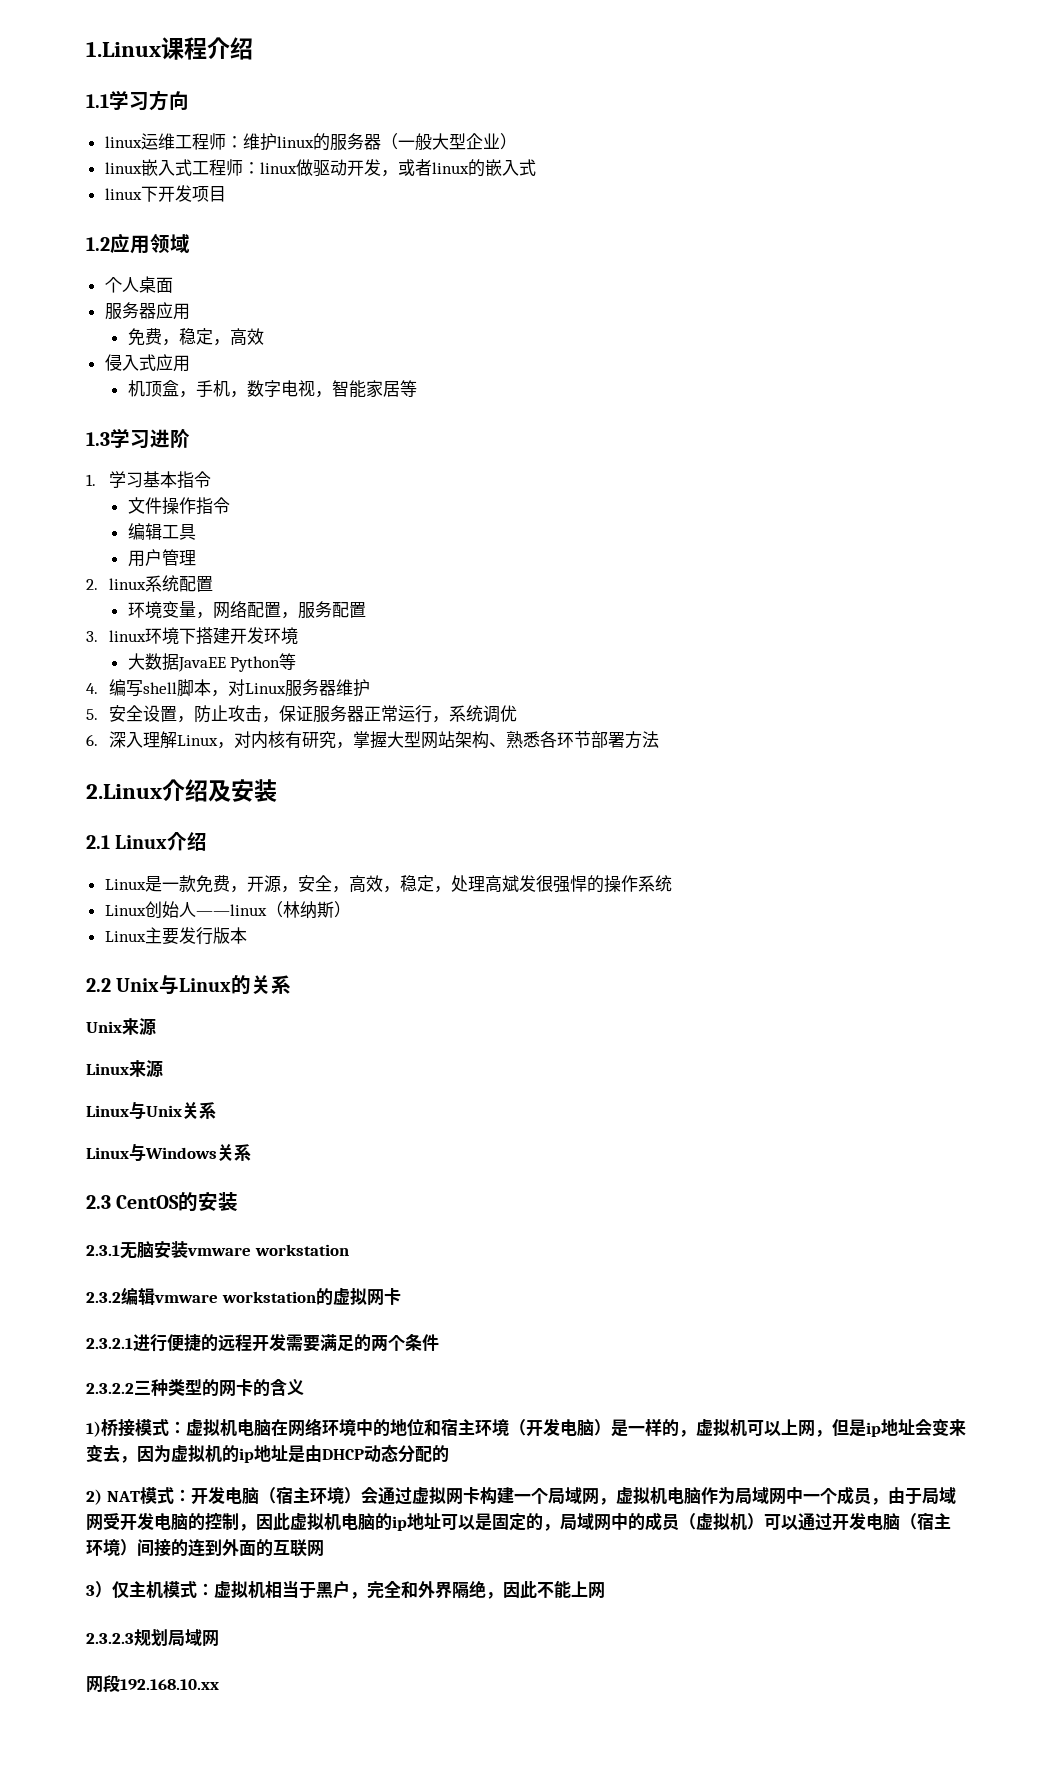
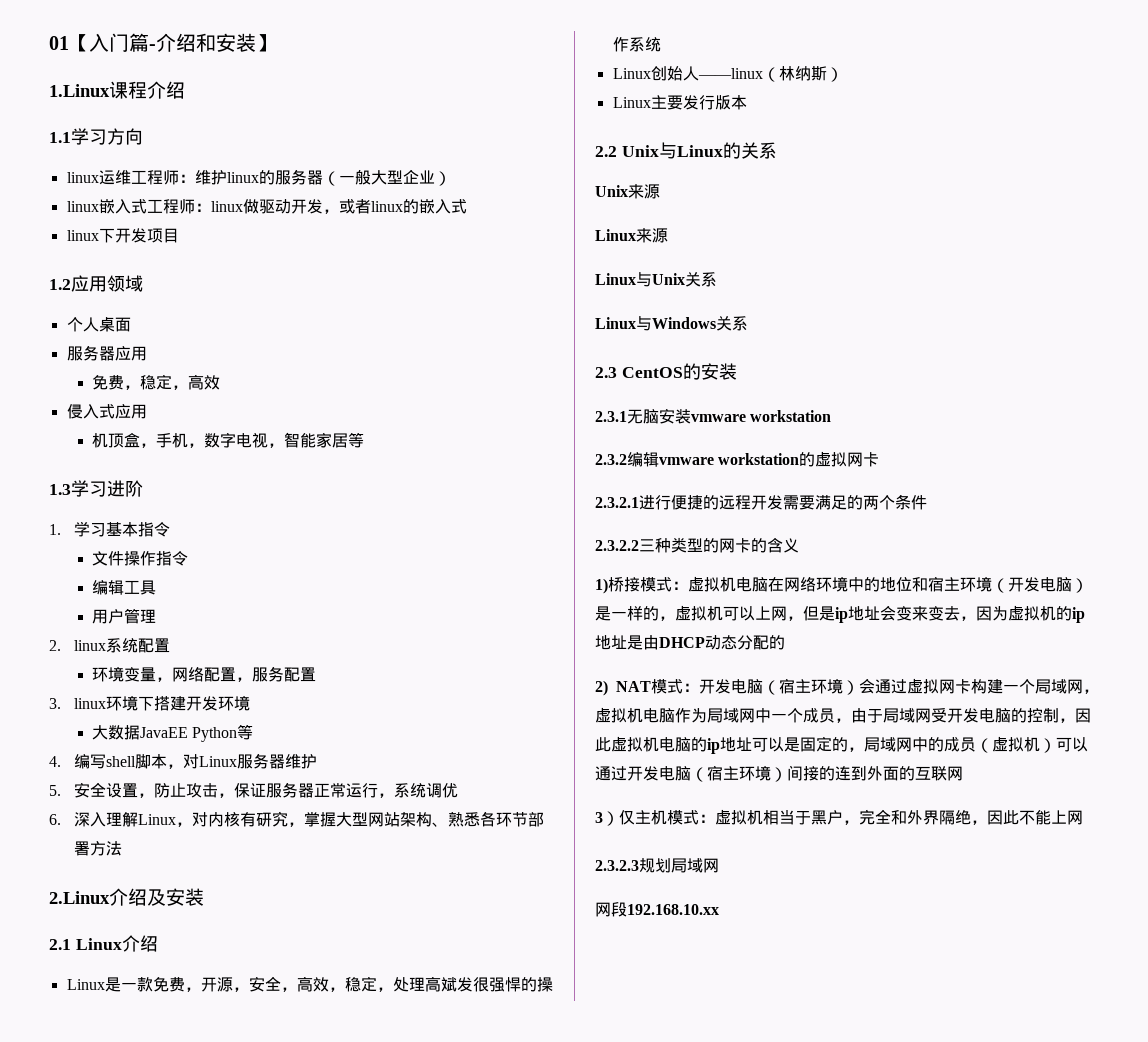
(86, 49) none -> [49,33,276,52] 01【入门篇-介绍和安装】 //

